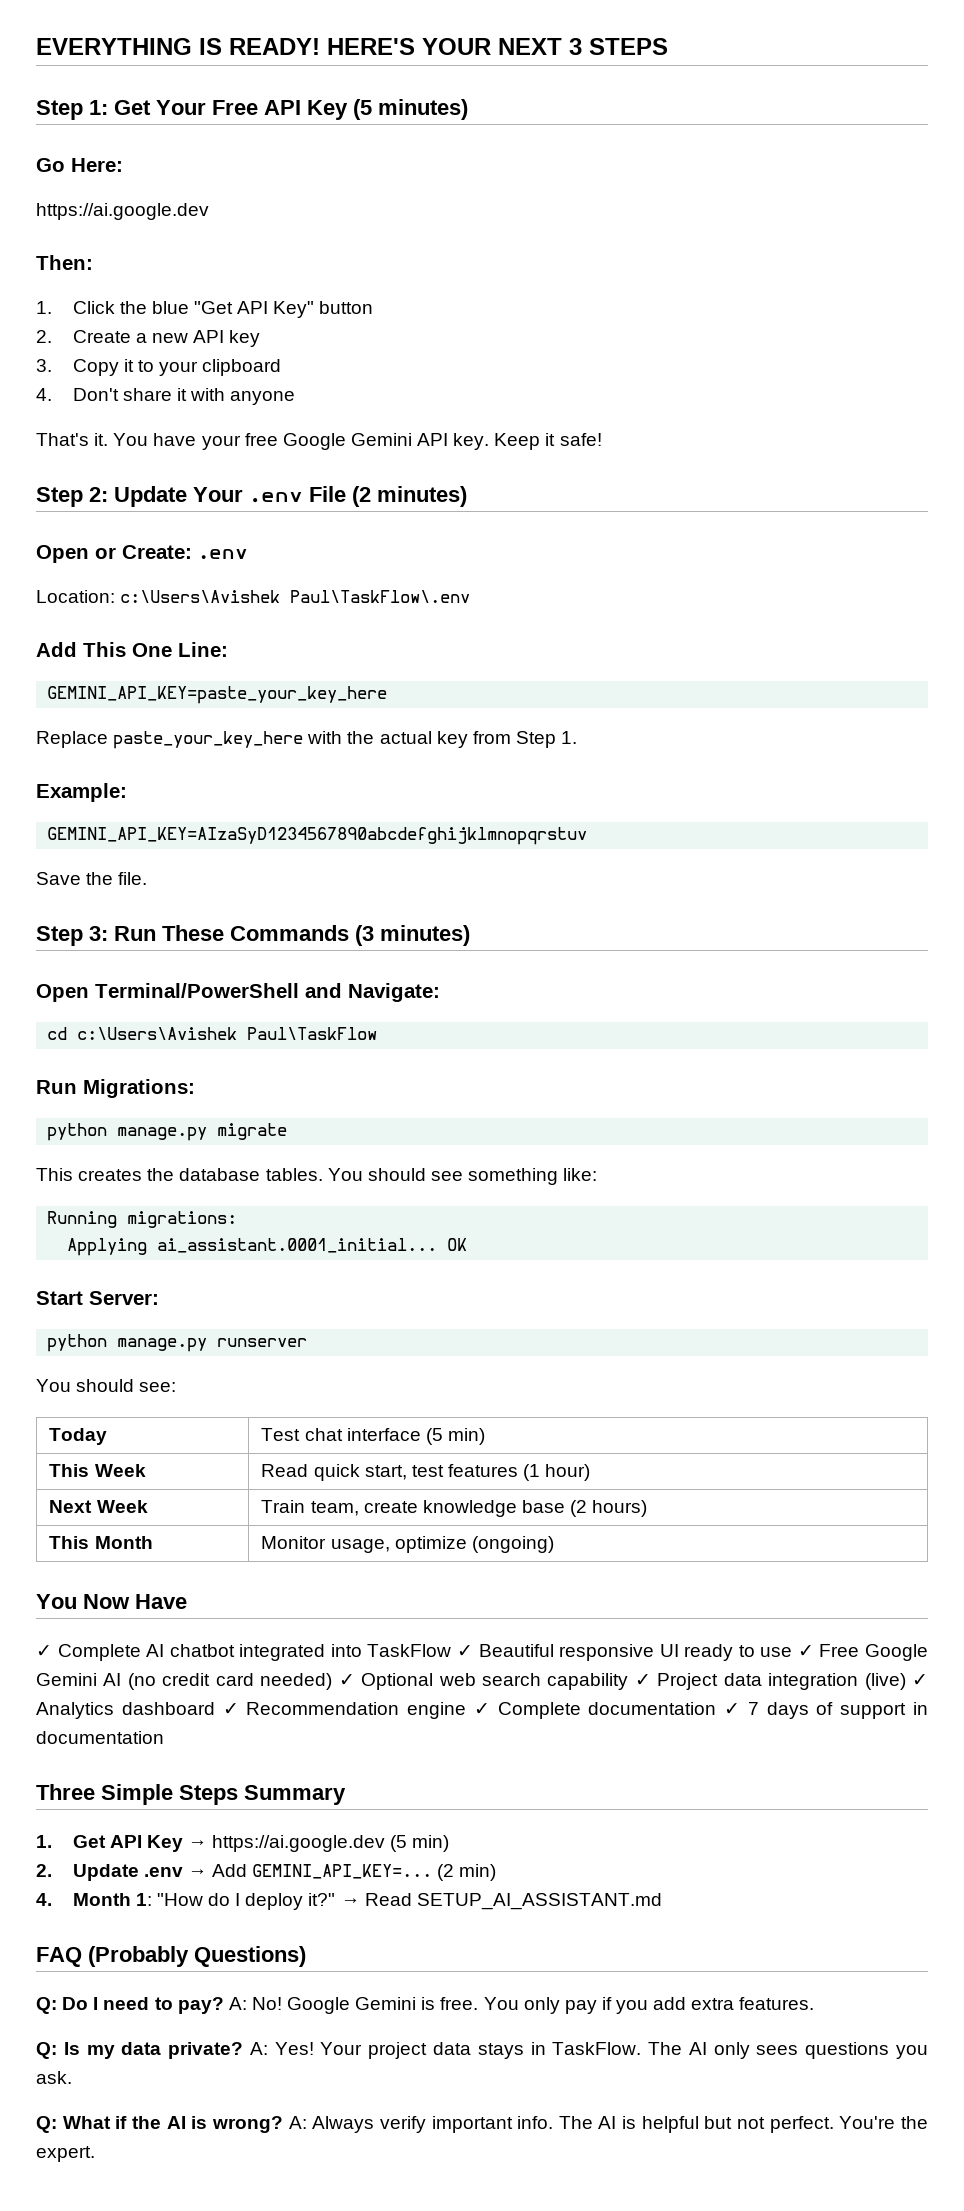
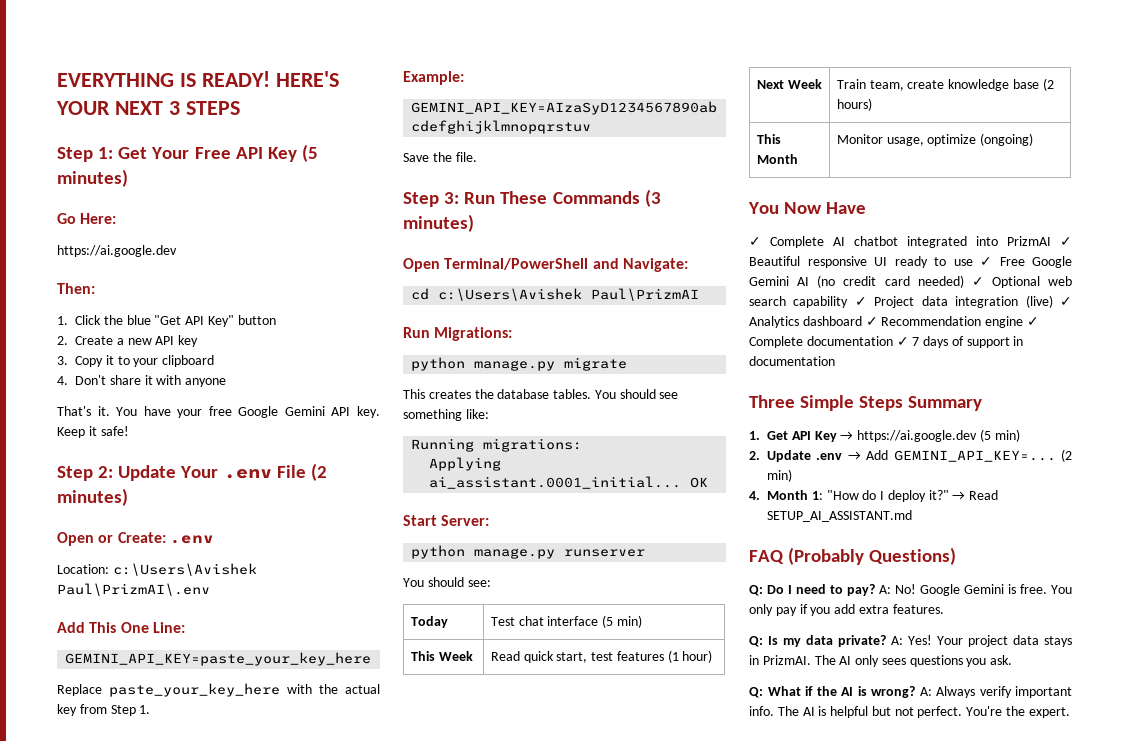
[290,590,471,603] Paul\TaskFlow\.env -> [57,583,210,596] Paul\PrizmAI\.env
[247,1027,378,1040] Paul\TaskFlow -> [591,288,700,301] Paul\PrizmAI
[367,1644,452,1657] TaskFlow -> [1007,236,1051,246] PrizmAI
[552,2042,642,2055] TaskFlow. -> [762,655,811,665] PrizmAI.

